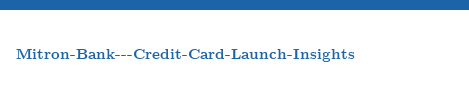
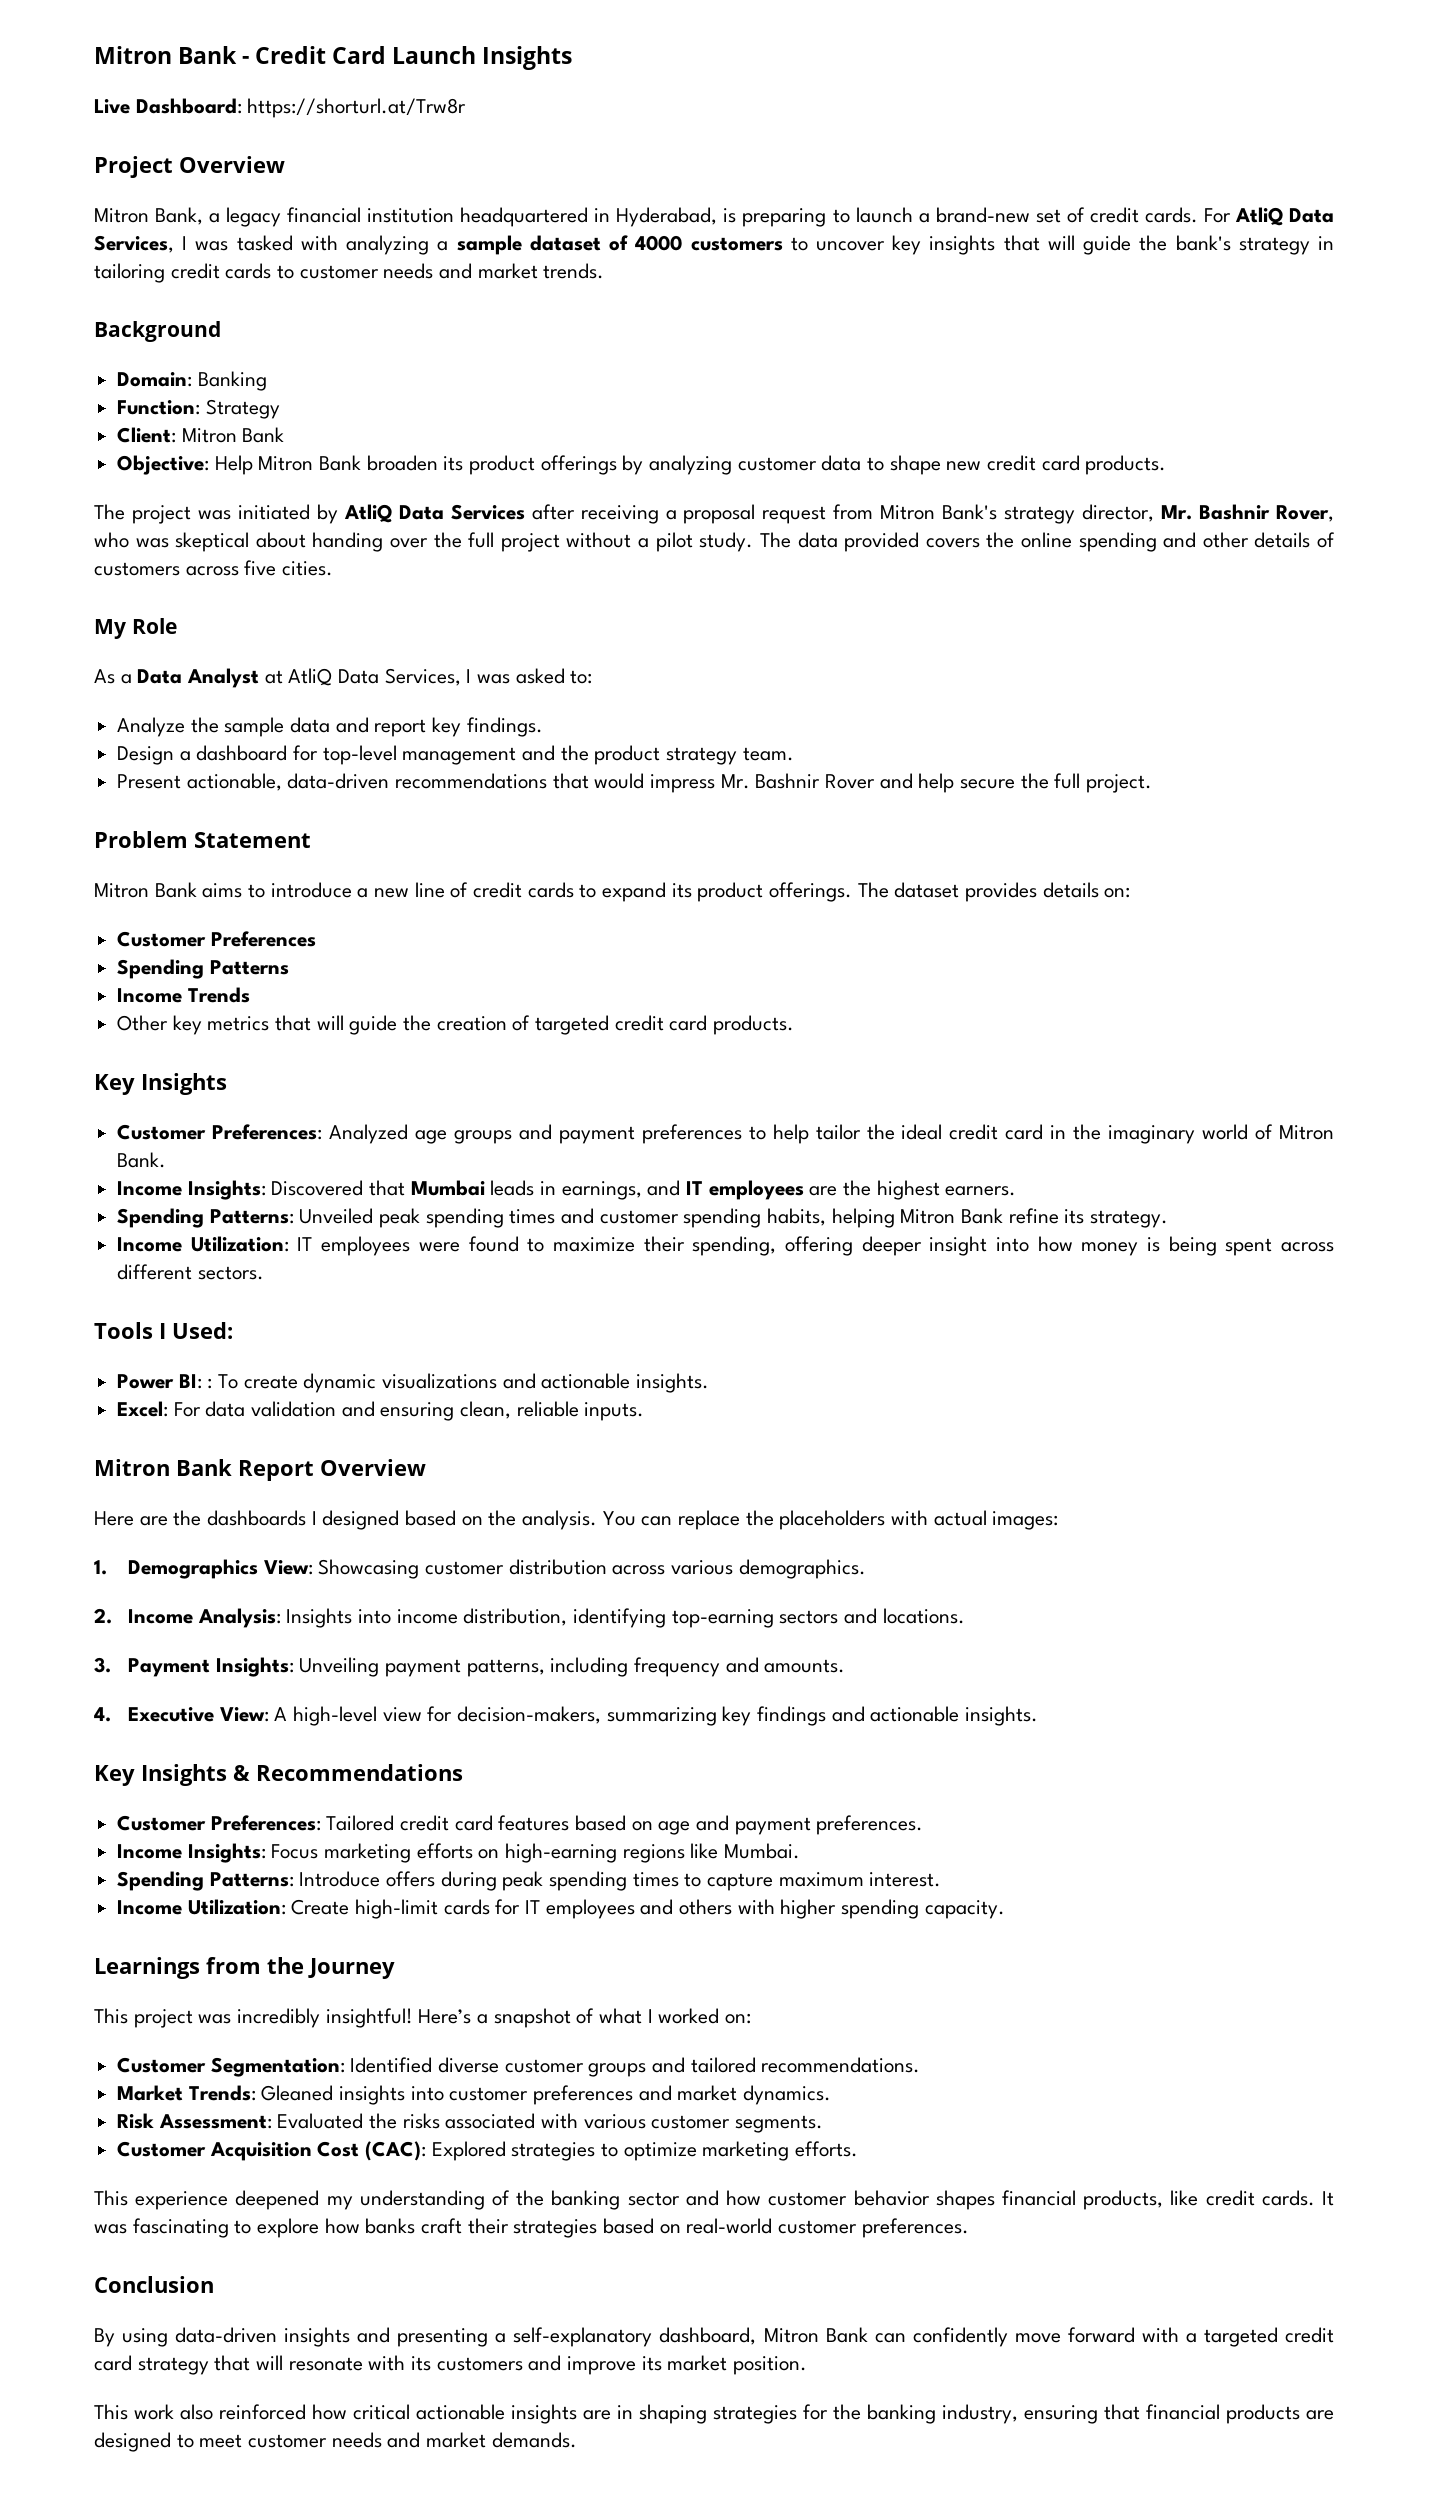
[16,48,355,62] Mitron-Bank---Credit-Card-Launch-Insights -> [94,46,573,70] [94,98,467,118] [94,156,285,178] [94,207,1334,227] [94,235,1335,255] [94,263,605,283] [94,321,221,342] [117,371,267,391] [117,399,280,419] [117,427,285,443] [117,455,1167,475] [94,504,1335,524] [94,532,1335,552] [94,560,334,576] [94,618,177,639] [94,668,593,688] [117,717,543,737] [117,745,794,765] [117,773,1153,793] [94,831,311,848] [94,882,1131,902] [117,931,316,947] [117,959,289,979] [117,987,250,1003] [117,1015,795,1035] [94,1073,227,1095] [117,1124,1335,1144] [117,1152,167,1168] [117,1180,1017,1200] [117,1208,1169,1228] [117,1236,1334,1256] [117,1264,264,1280] [94,1322,233,1339] [117,1373,710,1393] [117,1401,645,1421] [94,1459,426,1481] [94,1510,1059,1530] [94,1559,866,1579] [94,1608,965,1628] [94,1657,846,1677] [94,1706,1038,1726] [94,1764,463,1786] [117,1815,924,1835] [117,1843,801,1863] [117,1871,942,1891] [117,1899,1005,1919] [94,1957,395,1979] [94,2008,752,2028] [117,2057,921,2077] [117,2085,832,2105] [117,2113,824,2133] [117,2141,859,2161] [94,2190,1334,2210] [94,2218,969,2238] [94,2276,214,2293] [94,2327,1335,2347] [94,2355,808,2375] [94,2404,1334,2424] [94,2432,577,2452] Mitron Bank - Credit Card Launch Insights // Live Dashboard: https://shorturl.at/Trw8r // Project Overview // Mitron Bank, a legacy financial institution headquartered in Hyderabad, is preparing to launch a brand-new set of credit cards. For AtliQ Data Services, I was tasked with analyzing a sample dataset of 4000 customers to uncover key insights that will guide the bank's strategy in tailoring credit cards to customer needs and market trends. // Background // Domain: Banking // Function: Strategy // Client: Mitron Bank // Objective: Help Mitron Bank broaden its product offerings by analyzing customer data to shape new credit card products. // The project was initiated by AtliQ Data Services after receiving a proposal request from Mitron Bank's strategy director, Mr. Bashnir Rover, who was skeptical about handing over the full project without a pilot study. The data provided covers the online spending and other details of customers across five cities. // My Role // As a Data Analyst at AtliQ Data Services, I was asked to: // Analyze the sample data and report key findings. // Design a dashboard for top-level management and the product strategy team. // Present actionable, data-driven recommendations that would impress Mr. Bashnir Rover and help secure the full project. // Problem Statement // Mitron Bank aims to introduce a new line of credit cards to expand its product offerings. The dataset provides details on: // Customer Preferences // Spending Patterns // Income Trends // Other key metrics that will guide the creation of targeted credit card products. // Key Insights // Customer Preferences: Analyzed age groups and payment preferences to help tailor the ideal credit card in the imaginary world of Mitron Bank. // Income Insights: Discovered that Mumbai leads in earnings, and IT employees are the highest earners. // Spending Patterns: Unveiled peak spending times and customer spending habits, helping Mitron Bank refine its strategy. // Income Utilization: IT employees were found to maximize their spending, offering deeper insight into how money is being spent across different sectors. // Tools I Used: // Power BI: : To create dynamic visualizations and actionable insights. // Excel: For data validation and ensuring clean, reliable inputs. // Mitron Bank Report Overview // Here are the dashboards I designed based on the analysis. You can replace the placeholders with actual images: // 1. Demographics View: Showcasing customer distribution across various demographics. // 2. Income Analysis: Insights into income distribution, identifying top-earning sectors and locations. // 3. Payment Insights: Unveiling payment patterns, including frequency and amounts. // 4. Executive View: A high-level view for decision-makers, summarizing key findings and actionable insights. // Key Insights & Recommendations // Customer Preferences: Tailored credit card features based on age and payment preferences. // Income Insights: Focus marketing efforts on high-earning regions like Mumbai. // Spending Patterns: Introduce offers during peak spending times to capture maximum interest. // Income Utilization: Create high-limit cards for IT employees and others with higher spending capacity. // Learnings from the Journey // This project was incredibly insightful! Here’s a snapshot of what I worked on: // Customer Segmentation: Identified diverse customer groups and tailored recommendations. // Market Trends: Gleaned insights into customer preferences and market dynamics. // Risk Assessment: Evaluated the risks associated with various customer segments. // Customer Acquisition Cost (CAC): Explored strategies to optimize marketing efforts. // This experience deepened my understanding of the banking sector and how customer behavior shapes financial products, like credit cards. It was fascinating to explore how banks craft their strategies based on real-world customer preferences. // Conclusion // By using data-driven insights and presenting a self-explanatory dashboard, Mitron Bank can confidently move forward with a targeted credit card strategy that will resonate with its customers and improve its market position. // This work also reinforced how critical actionable insights are in shaping strategies for the banking industry, ensuring that financial products are designed to meet customer needs and market demands.

